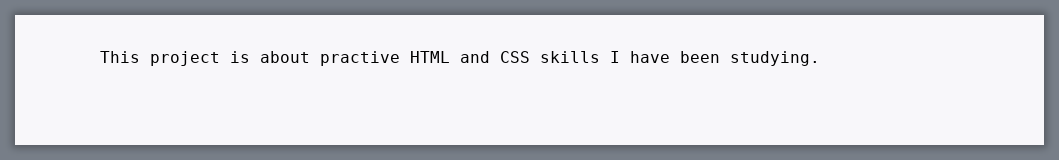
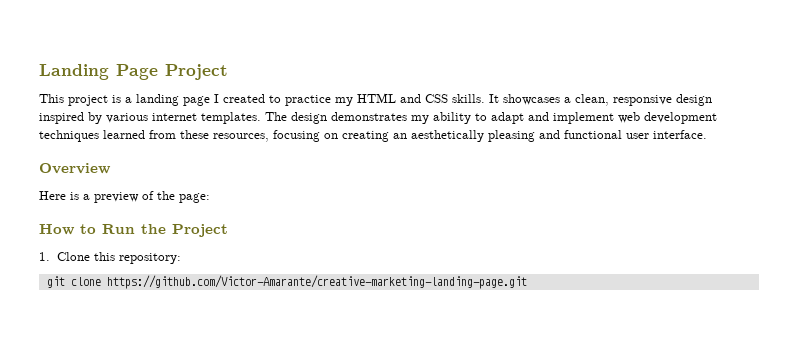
[100,51,820,66] This project is about practive HTML and CSS skills I have been studying. -> [39,64,228,80] [39,93,712,106] [39,112,717,124] [39,130,707,142] [39,163,111,174] [39,191,210,203] [39,224,228,237] [39,252,181,264] [46,275,527,289] Landing Page Project // This project is a landing page I created to practice my HTML and CSS skills. It showcases a clean, responsive design inspired by various internet templates. The design demonstrates my ability to adapt and implement web development techniques learned from these resources, focusing on creating an aesthetically pleasing and functional user interface. // Overview // Here is a preview of the page: // How to Run the Project // 1. Clone this repository: // git clone https://github.com/Victor-Amarante/creative-marketing-landing-page.git

